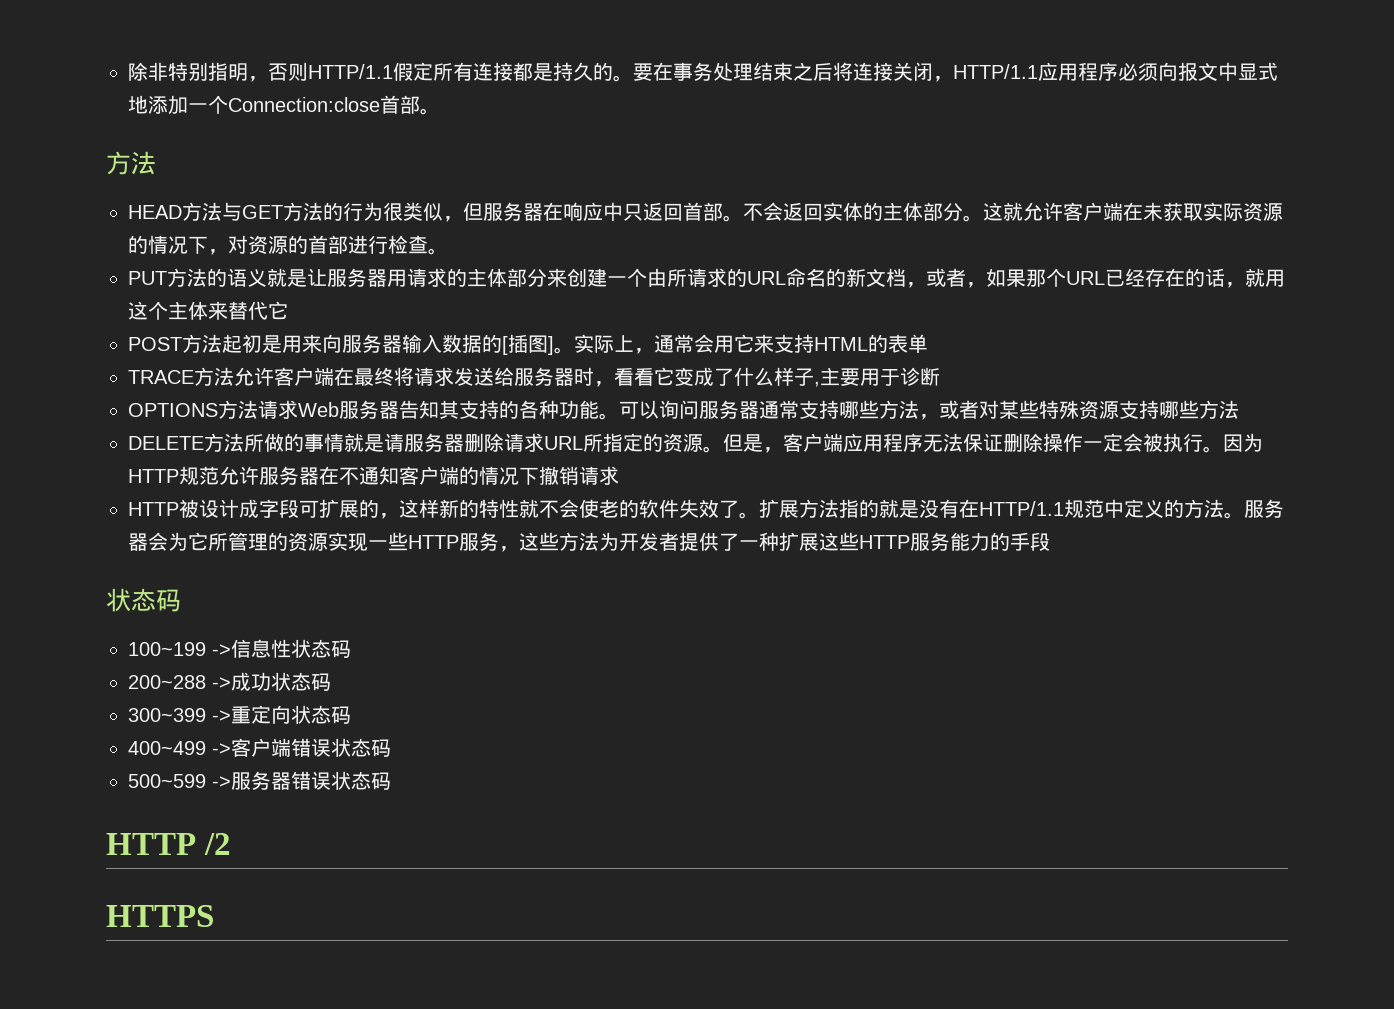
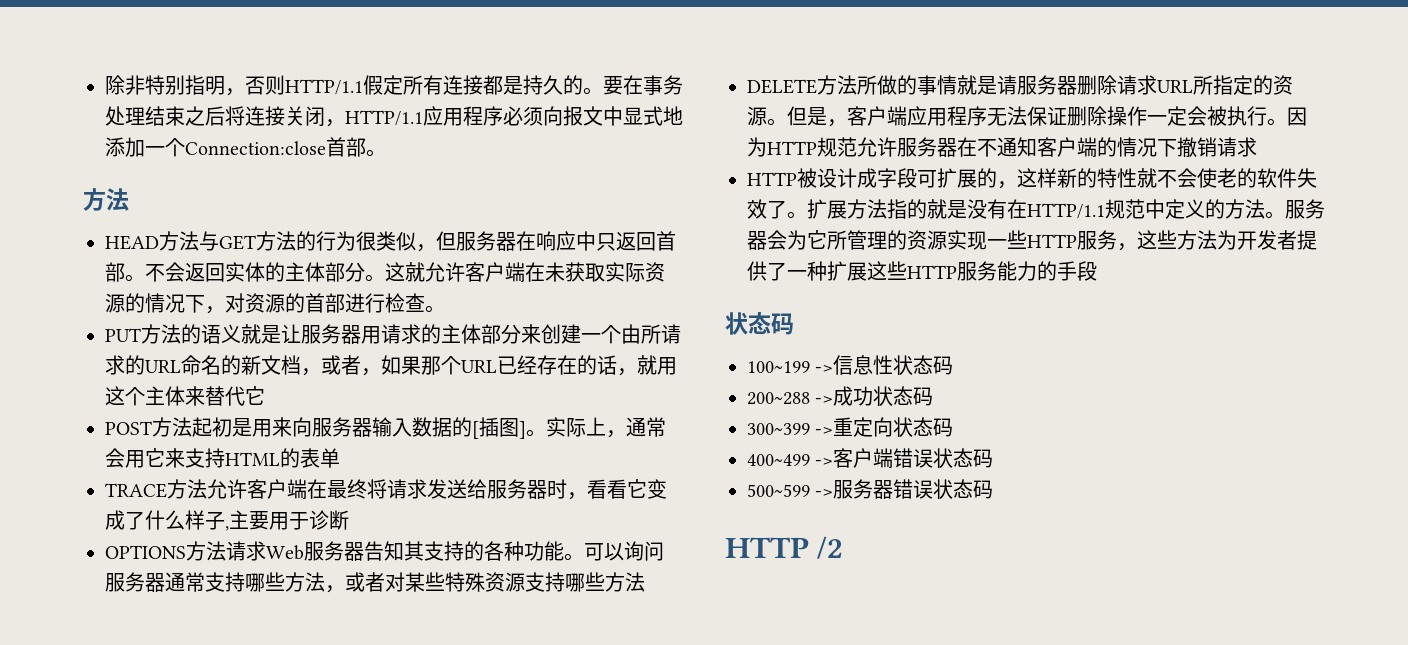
[106,905,214,927] // HTTPS -> (844, 547) none

